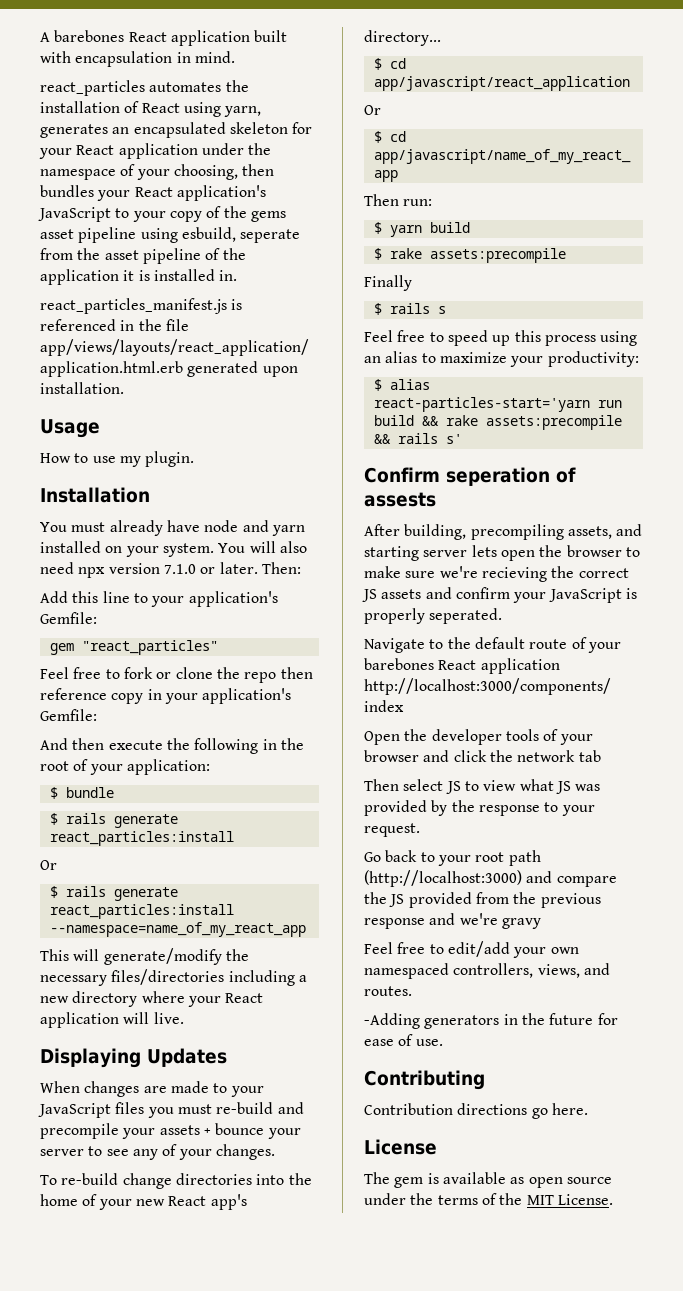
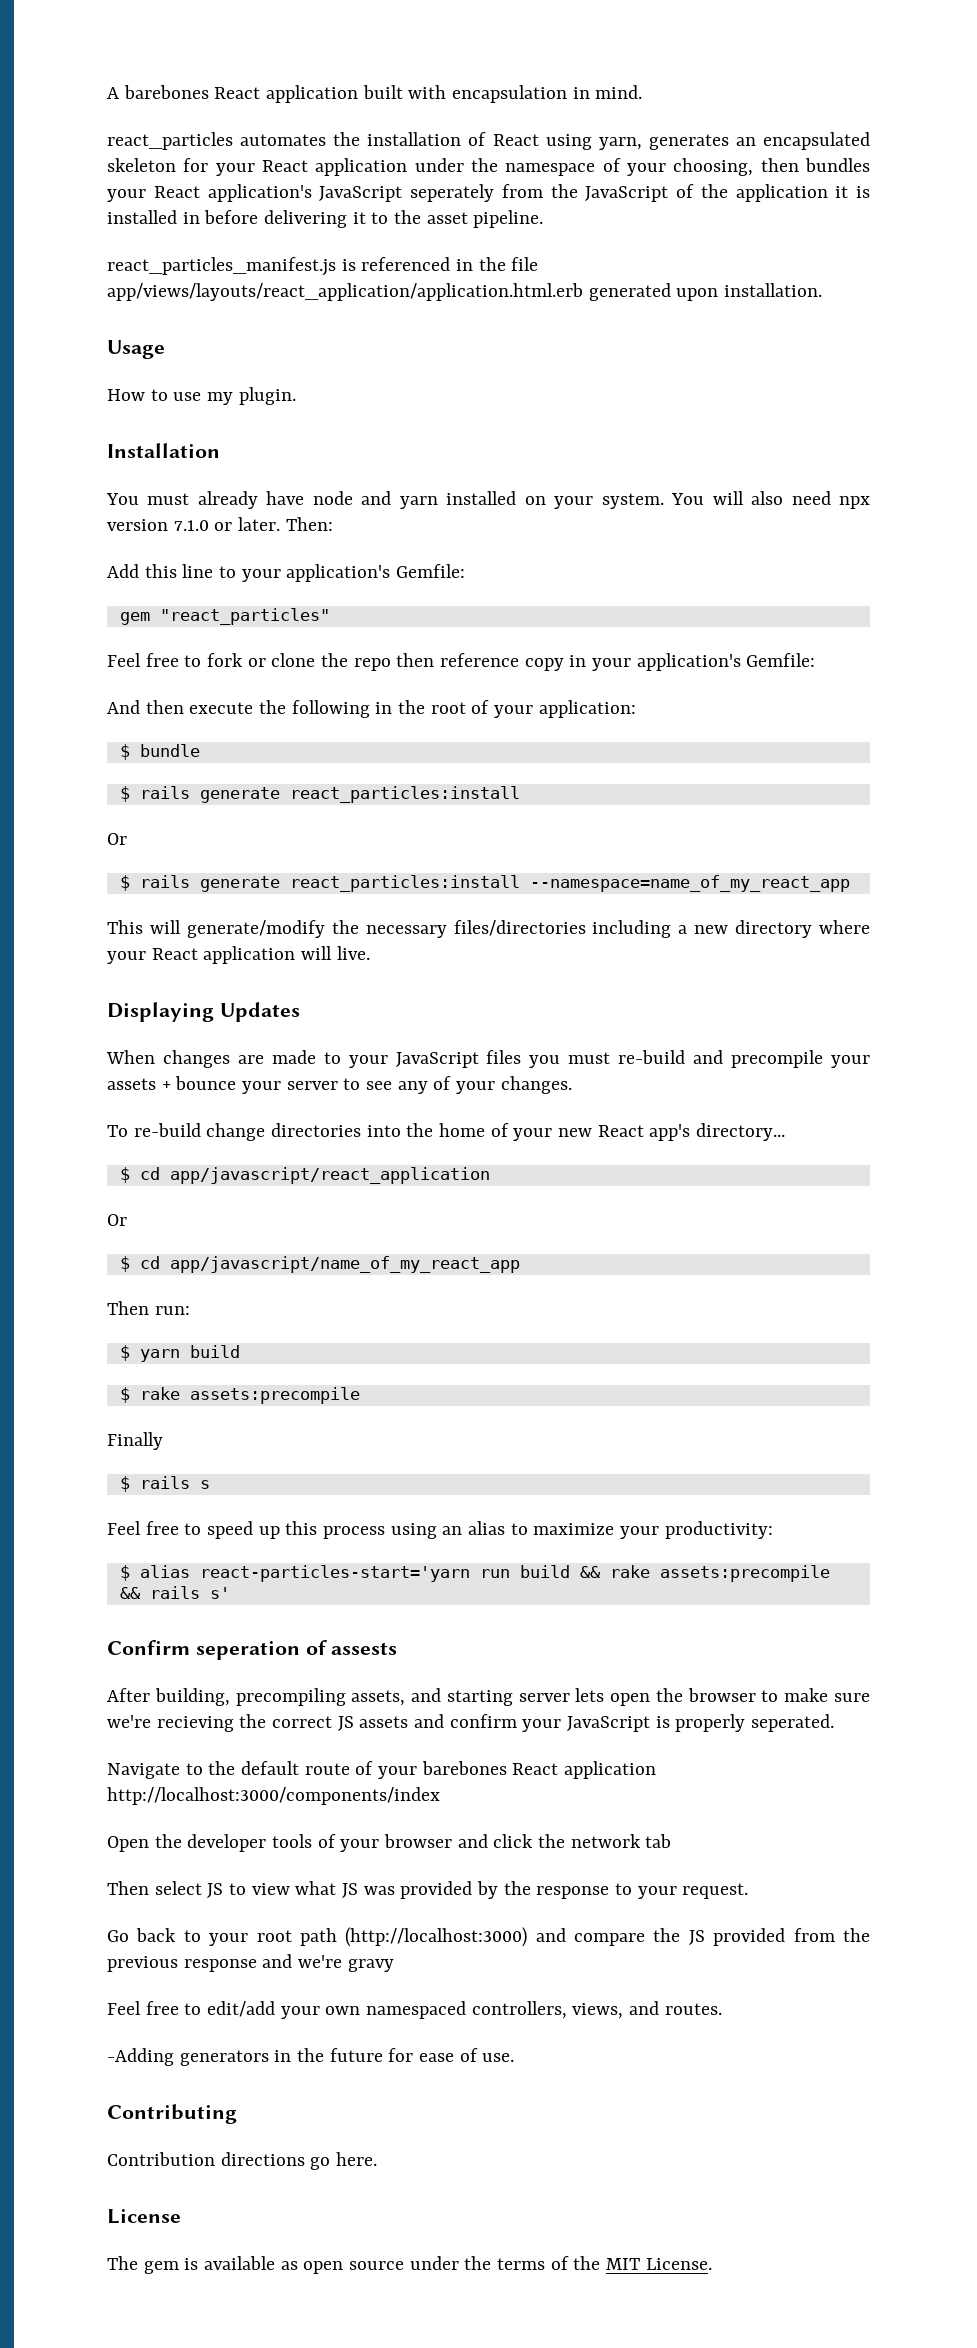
[115,206,286,222] [40,227,301,243] [40,248,201,264] to your copy of the gems asset pipeline using esbuild, seperate from the asset pipeline -> [410,184,669,202] seperately from the JavaScript
[219,270,238,281] in. -> [182,210,544,228] in before delivering it to the asset pipeline.

